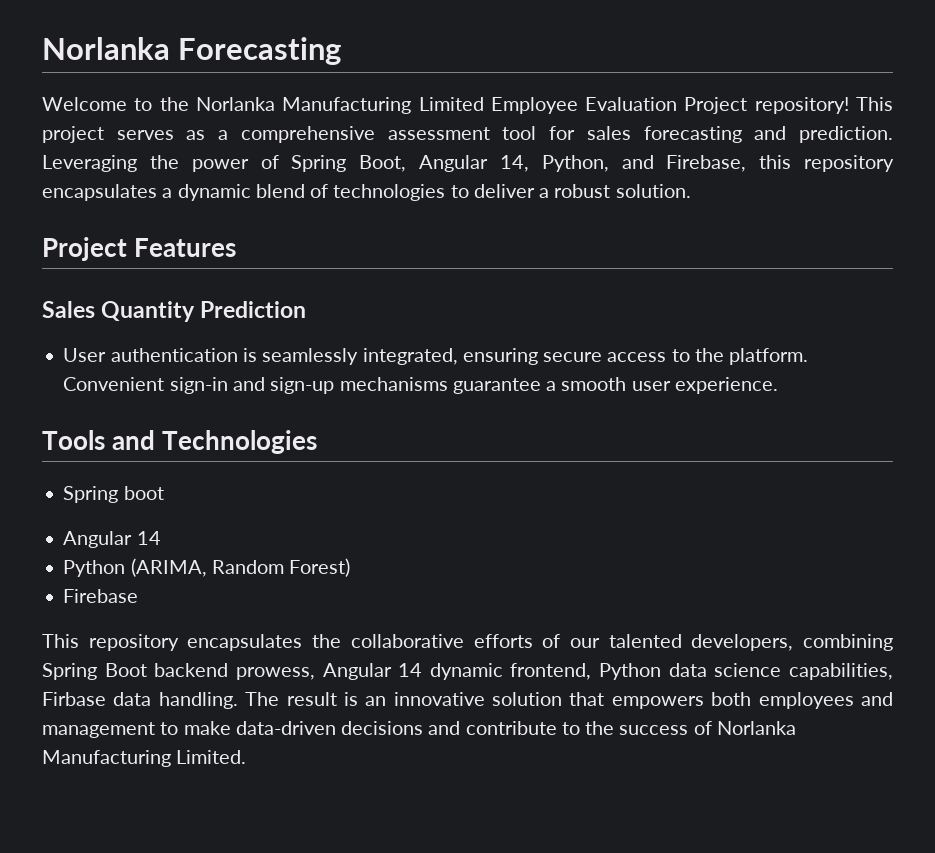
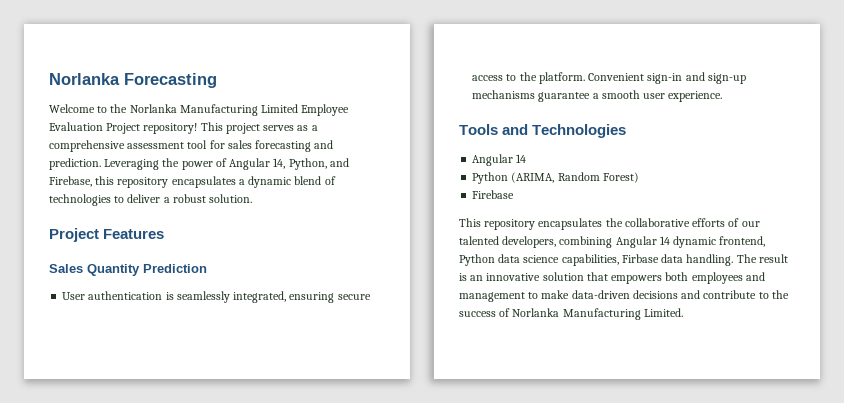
[291,155,407,172] Spring Boot, -> (227, 162) none
[63,486,164,503] // Spring boot -> (627, 131) none
[42,663,315,680] Spring Boot backend prowess, -> (613, 242) none

